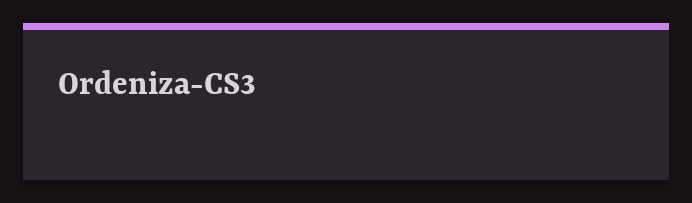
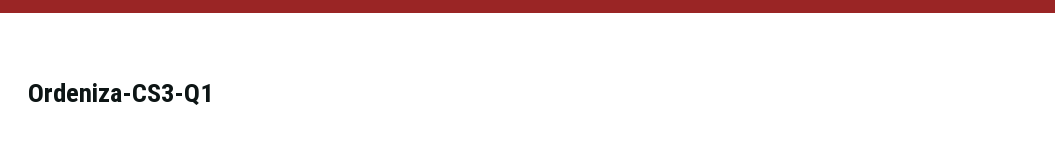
[58,70,256,94] Ordeniza-CS3 -> [28,83,213,106] Ordeniza-CS3-Q1

